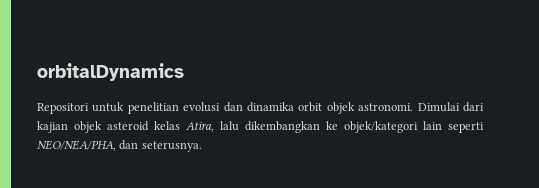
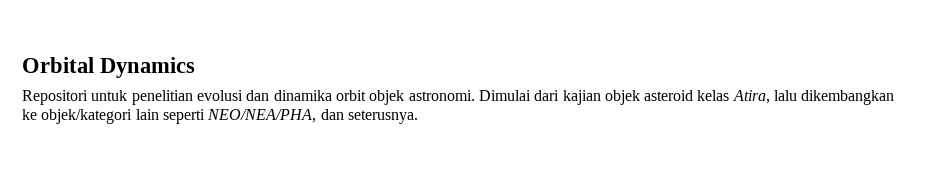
[37,63,184,81] orbitalDynamics -> [22,57,196,78] Orbital Dynamics

